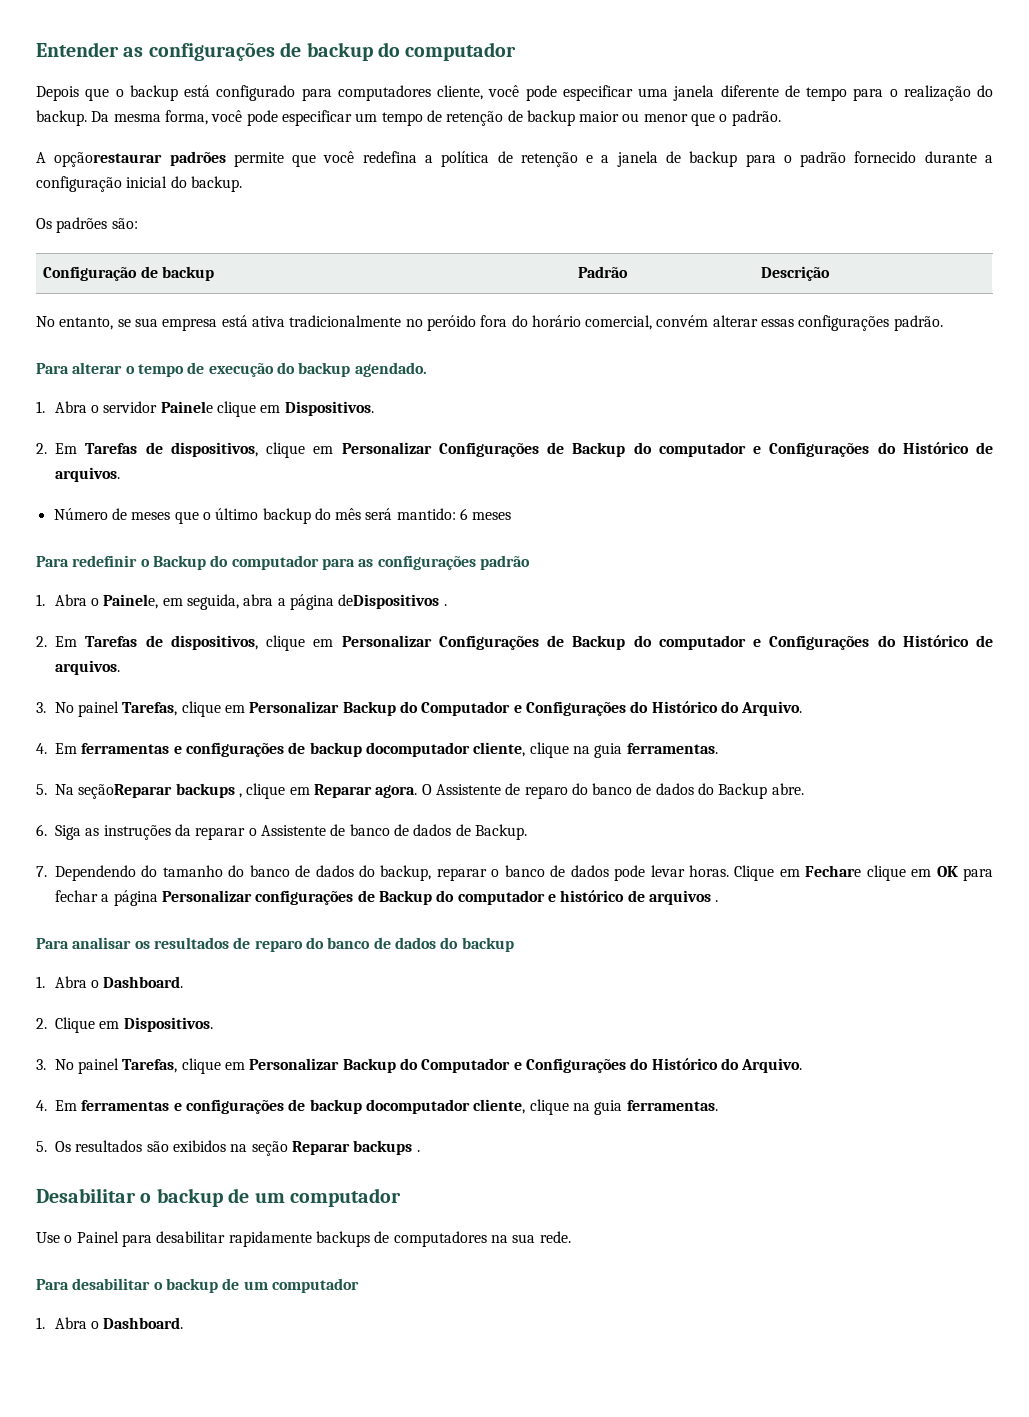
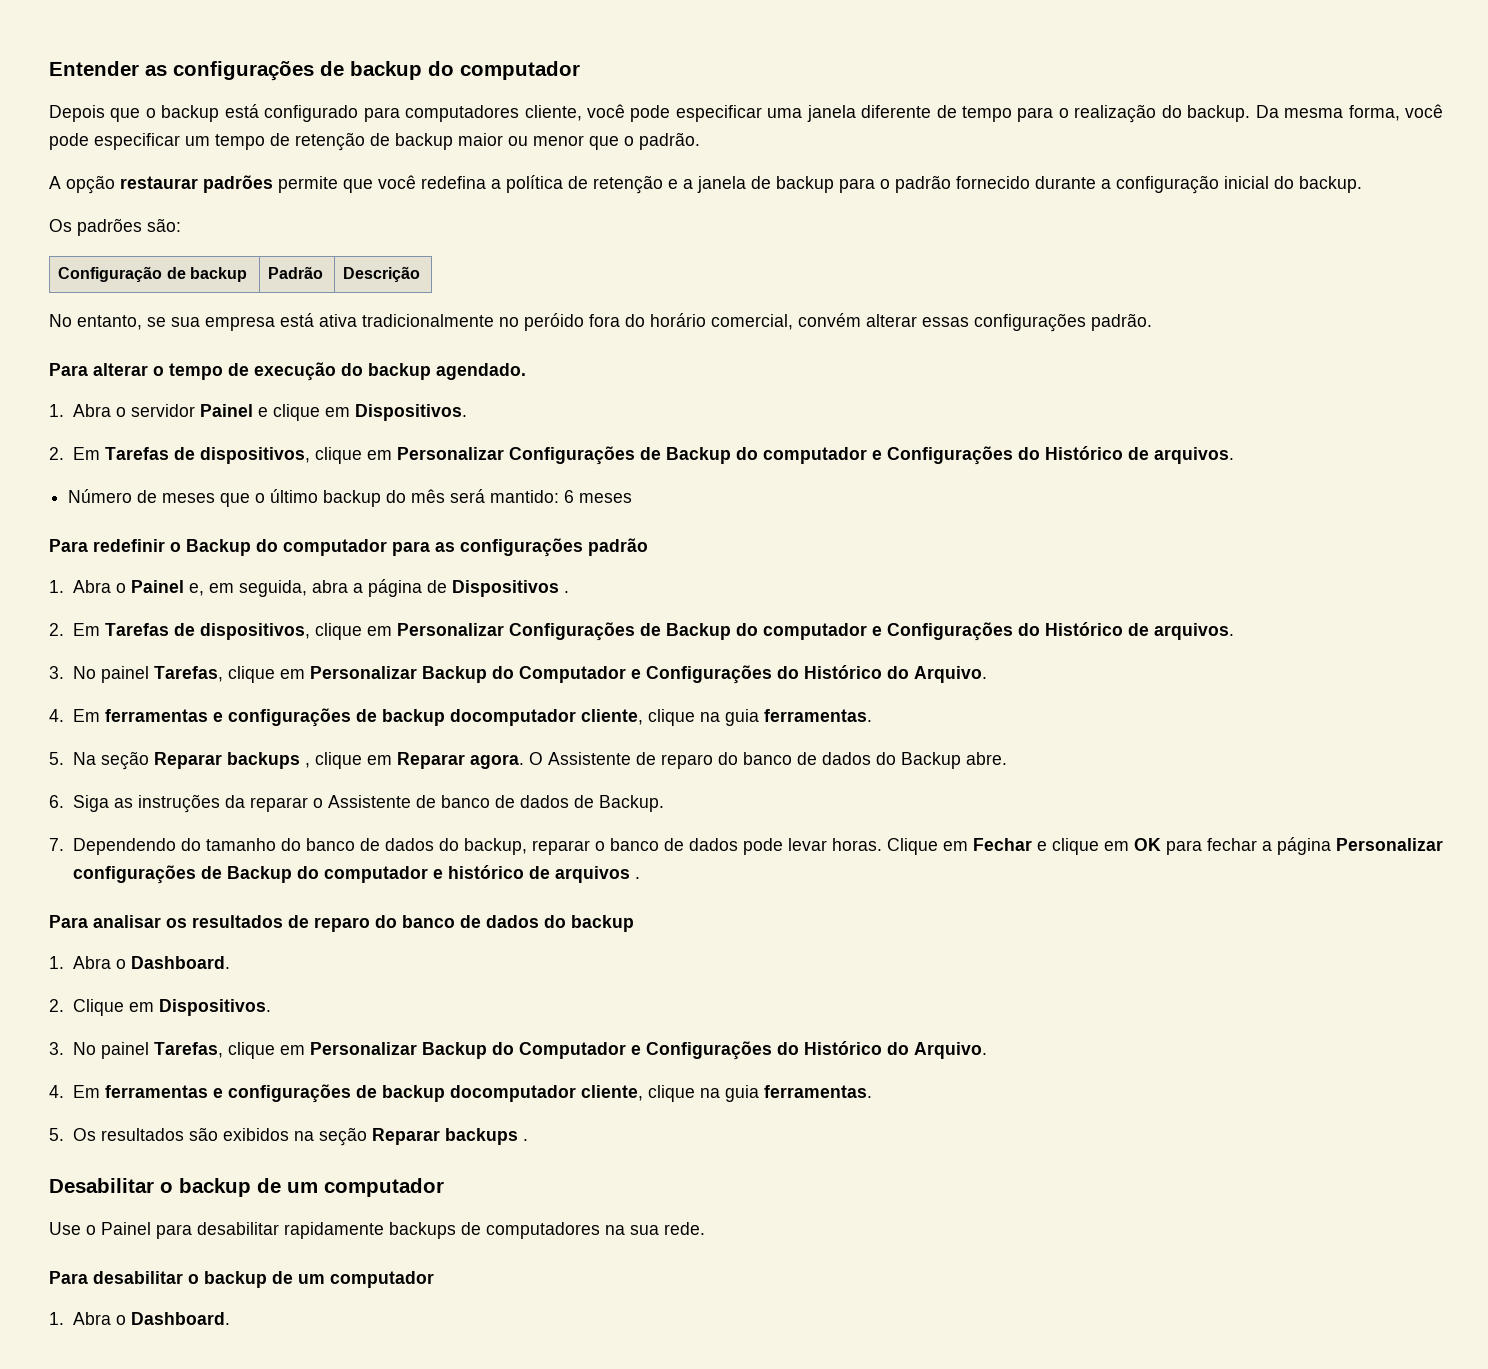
[54,152,163,167] opçãorestaurar -> [66,175,198,194] opção restaurar
[160,401,213,413] Painele -> [199,404,268,417] Painel e
[103,594,159,609] Painele, -> [130,580,204,596] Painel e,
[338,594,440,609] deDispositivos -> [426,580,559,597] de Dispositivos
[78,784,173,799] seçãoReparar -> [100,751,222,770] seção Reparar
[805,865,862,877] Fechare -> [972,838,1047,851] Fechar e

